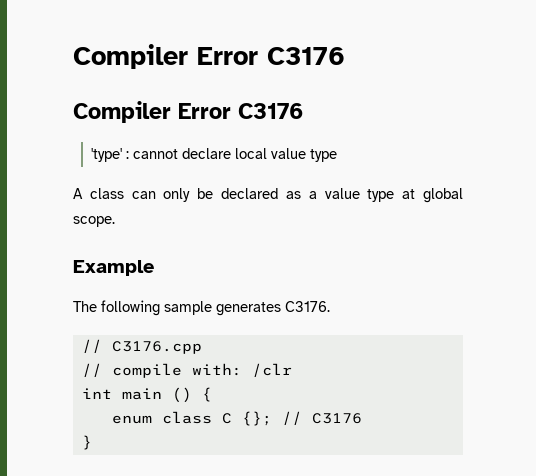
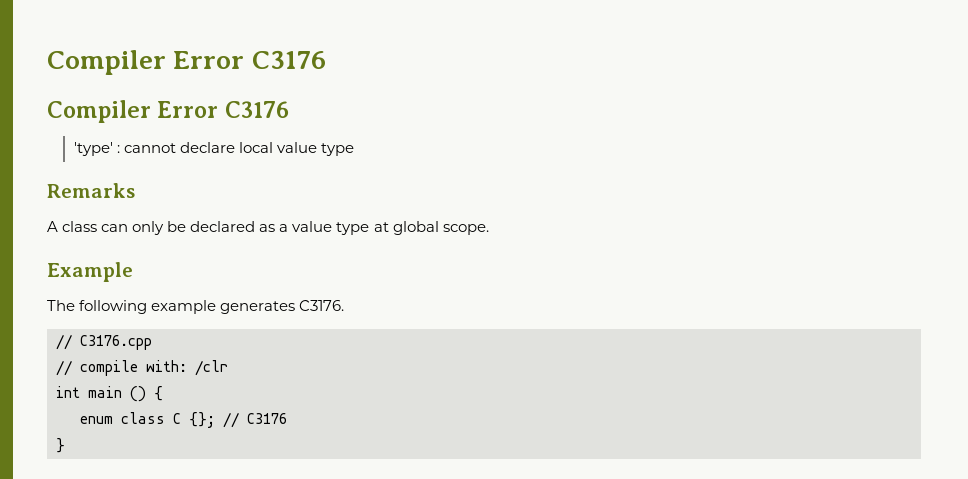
(337, 155) none -> [47,183,135,198] // Remarks
[164,301,212,315] sample -> [151,300,217,314] example

